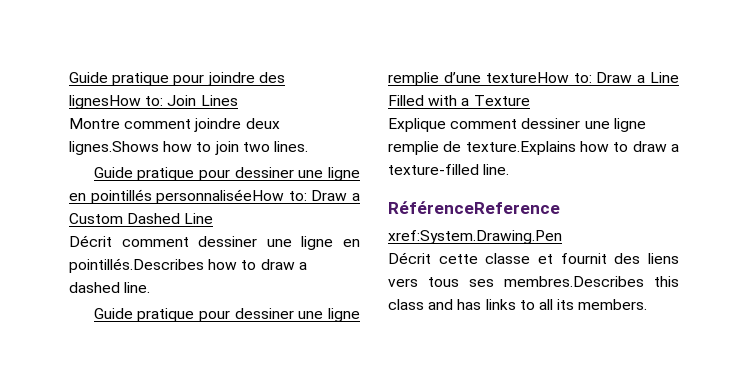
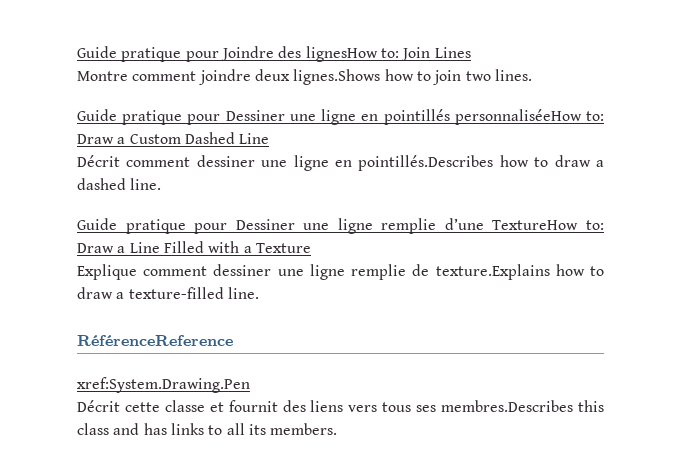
[69,72,255,86] Guide pratique pour joindre -> [77,46,274,62] Guide pratique pour Joindre
[234,167,294,178] dessiner -> [225,110,285,121] Dessiner
[234,308,294,319] dessiner -> [235,219,295,230] Dessiner
[485,72,569,83] textureHow -> [492,220,579,230] TextureHow

